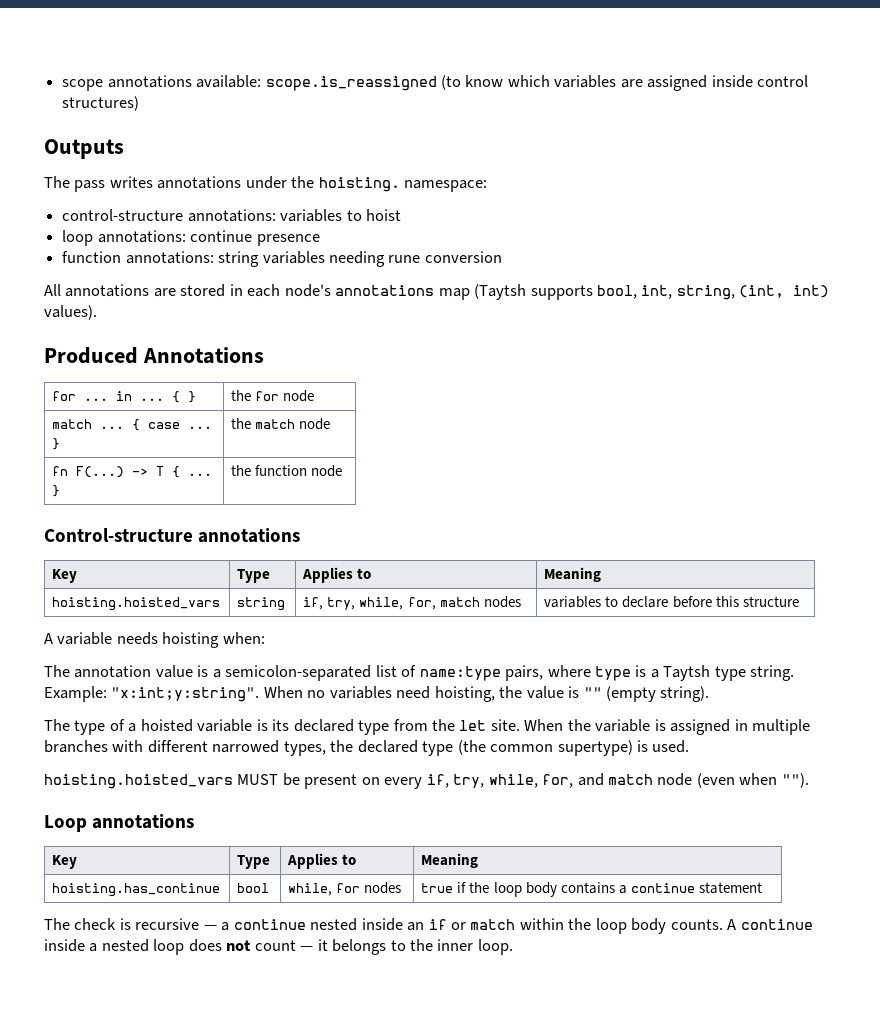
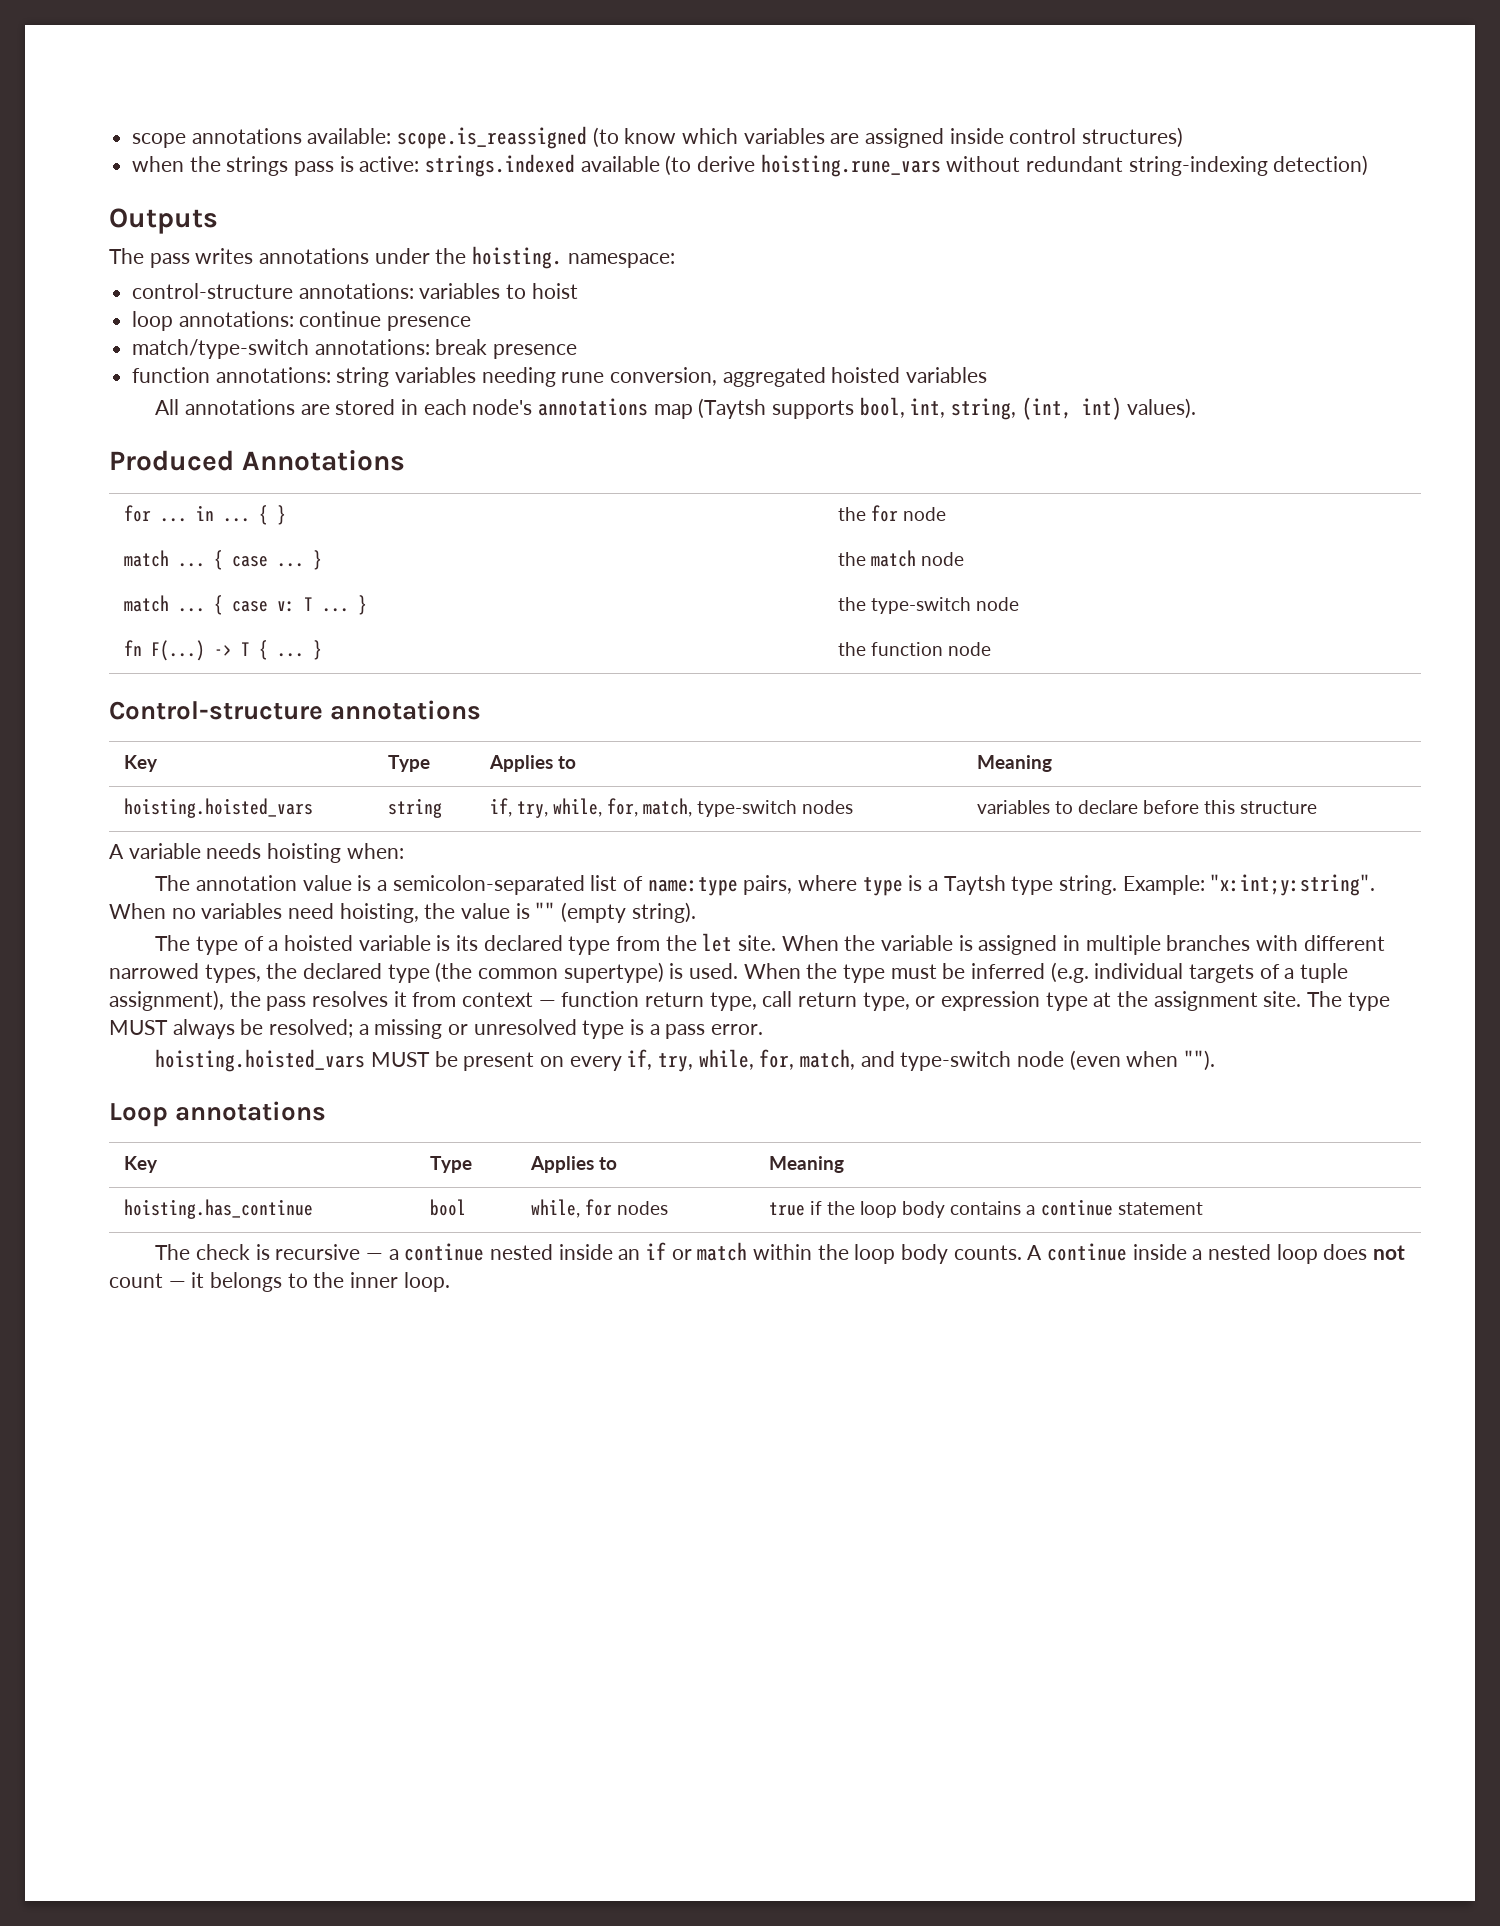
(140, 103) none -> [132,154,1369,177] // when the strings pass is active: strings.indexed available (to derive hoisting.rune_vars without redundant string-indexing detection)
(320, 240) none -> [132,339,578,359] // match/type-switch annotations: break presence
[424,251,502,263] conversion -> [610,367,988,387] conversion, aggregated hoisted variables
(331, 424) none -> [123,595,367,615] [837,597,1019,614] // match ... { case v: T ... } | the type-switch node
[439,597,480,607] match -> [643,798,798,817] match, type-switch
(690, 746) none -> [743,962,1349,983] [109,990,1390,1011] [109,1019,764,1039] When the type must be inferred (e.g. individual targets of a tuple assignment), the pass resolves it from context — function return type, call return type, or expression type at the assignment site. The type MUST always be resolved; a missing or unresolved type is a pass error.
[577,773,654,786] and match -> [799,1049,1012,1071] match, and type-switch

